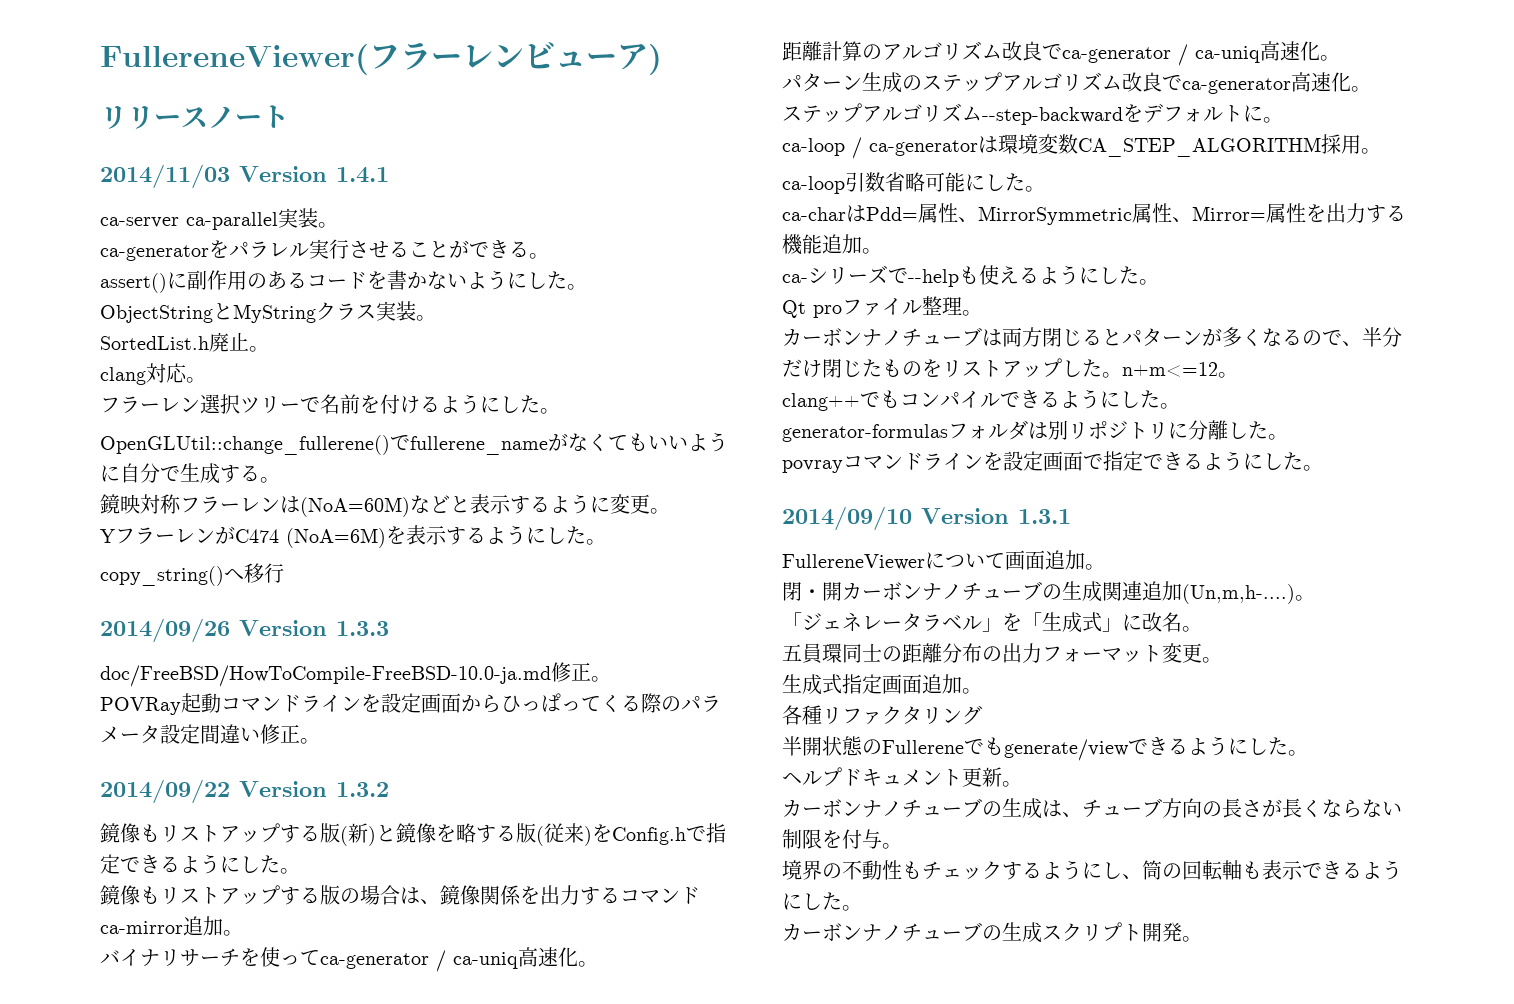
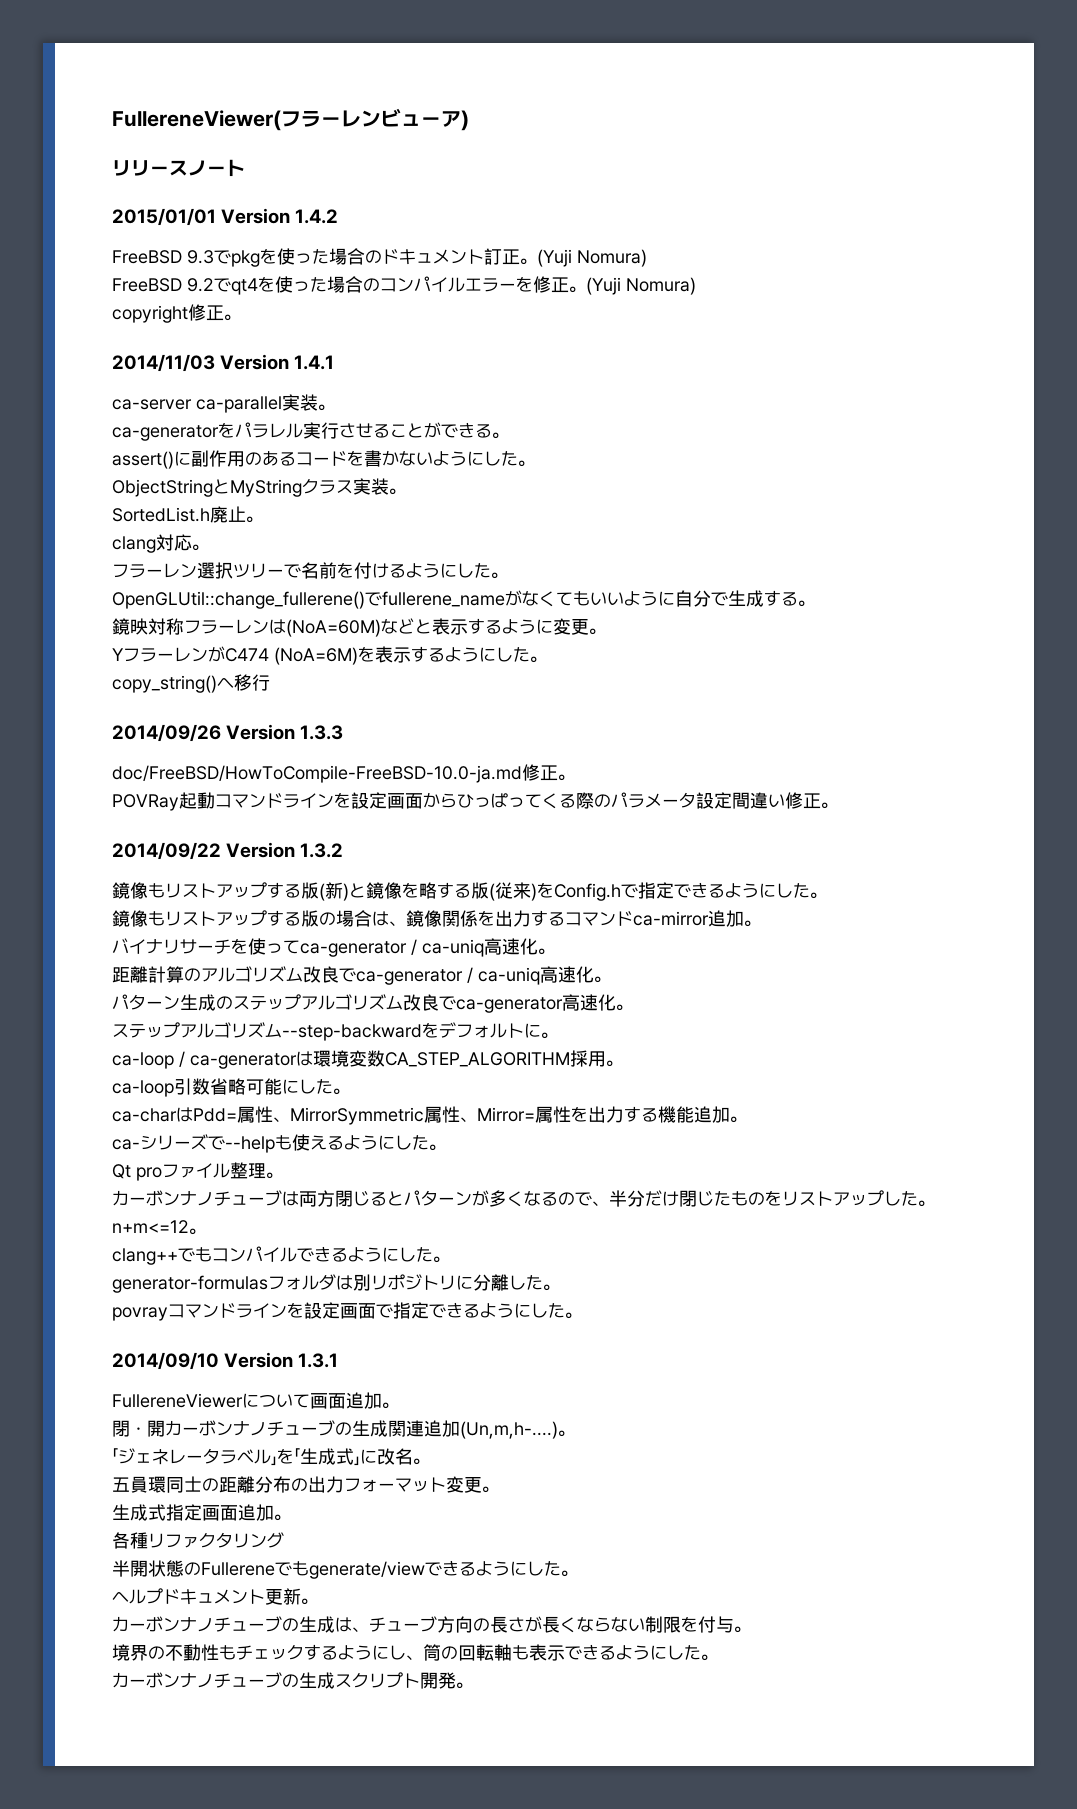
(289, 116) none -> [112,208,339,226] [112,248,647,267] [112,276,696,295] [112,304,241,323] // 2015/01/01 Version 1.4.2 // FreeBSD 9.3でpkgを使った場合のドキュメント訂正。(Yuji Nomura) // FreeBSD 9.2でqt4を使った場合のコンパイルエラーを修正。(Yuji Nomura) // copyright修正。

